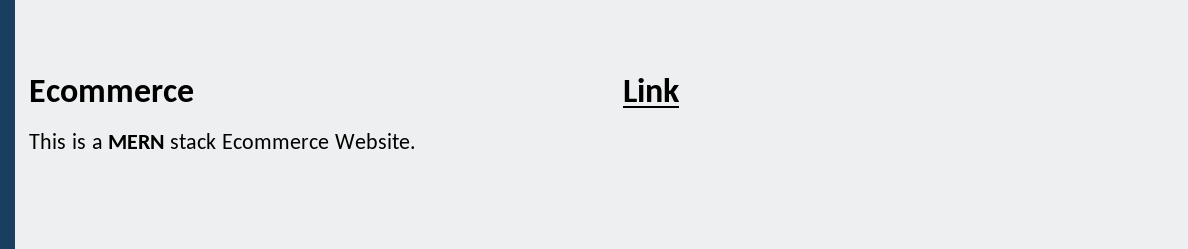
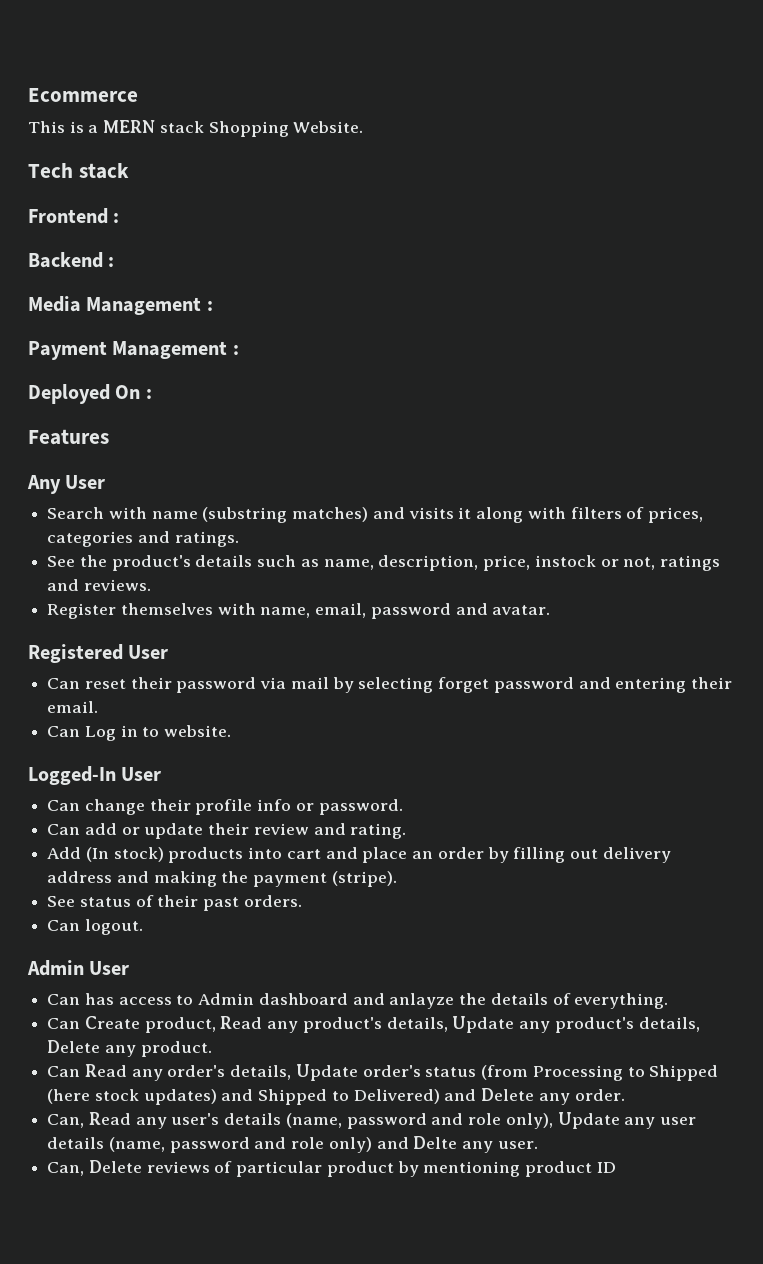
[222,134,330,149] Ecommerce -> [208,121,289,137] Shopping
[623,78,680,102] Link -> [28,163,129,179] [28,208,120,224] [28,252,115,268] [28,296,213,315] [28,341,239,360] [28,384,152,404] [28,429,109,445] [27,475,106,494] [47,507,703,523] [47,531,239,547] [47,555,720,571] [47,579,151,591] [47,603,551,619] [28,644,169,663] [47,677,732,693] [47,701,99,713] [47,725,232,741] [28,766,162,785] [47,799,403,815] [47,823,407,839] [47,847,671,863] [47,871,397,887] [47,895,302,911] [47,919,143,935] [27,960,130,976] [47,993,669,1009] [47,1016,700,1033] [47,1040,212,1057] [47,1064,719,1081] [47,1088,625,1105] [47,1112,696,1129] [47,1136,538,1153] [47,1160,616,1177] Tech stack // Frontend : // Backend : // Media Management : // Payment Management : // Deployed On : // Features // Any User // Search with name (substring matches) and visits it along with filters of prices, categories and ratings. // See the product's details such as name, description, price, instock or not, ratings and reviews. // Register themselves with name, email, password and avatar. // Registered User // Can reset their password via mail by selecting forget password and entering their email. // Can Log in to website. // Logged-In User // Can change their profile info or password. // Can add or update their review and rating. // Add (In stock) products into cart and place an order by filling out delivery address and making the payment (stripe). // See status of their past orders. // Can logout. // Admin User // Can has access to Admin dashboard and anlayze the details of everything. // Can Create product, Read any product's details, Update any product's details, Delete any product. // Can Read any order's details, Update order's status (from Processing to Shipped (here stock updates) and Shipped to Delivered) and Delete any order. // Can, Read any user's details (name, password and role only), Update any user details (name, password and role only) and Delte any user. // Can, Delete reviews of particular product by mentioning product ID

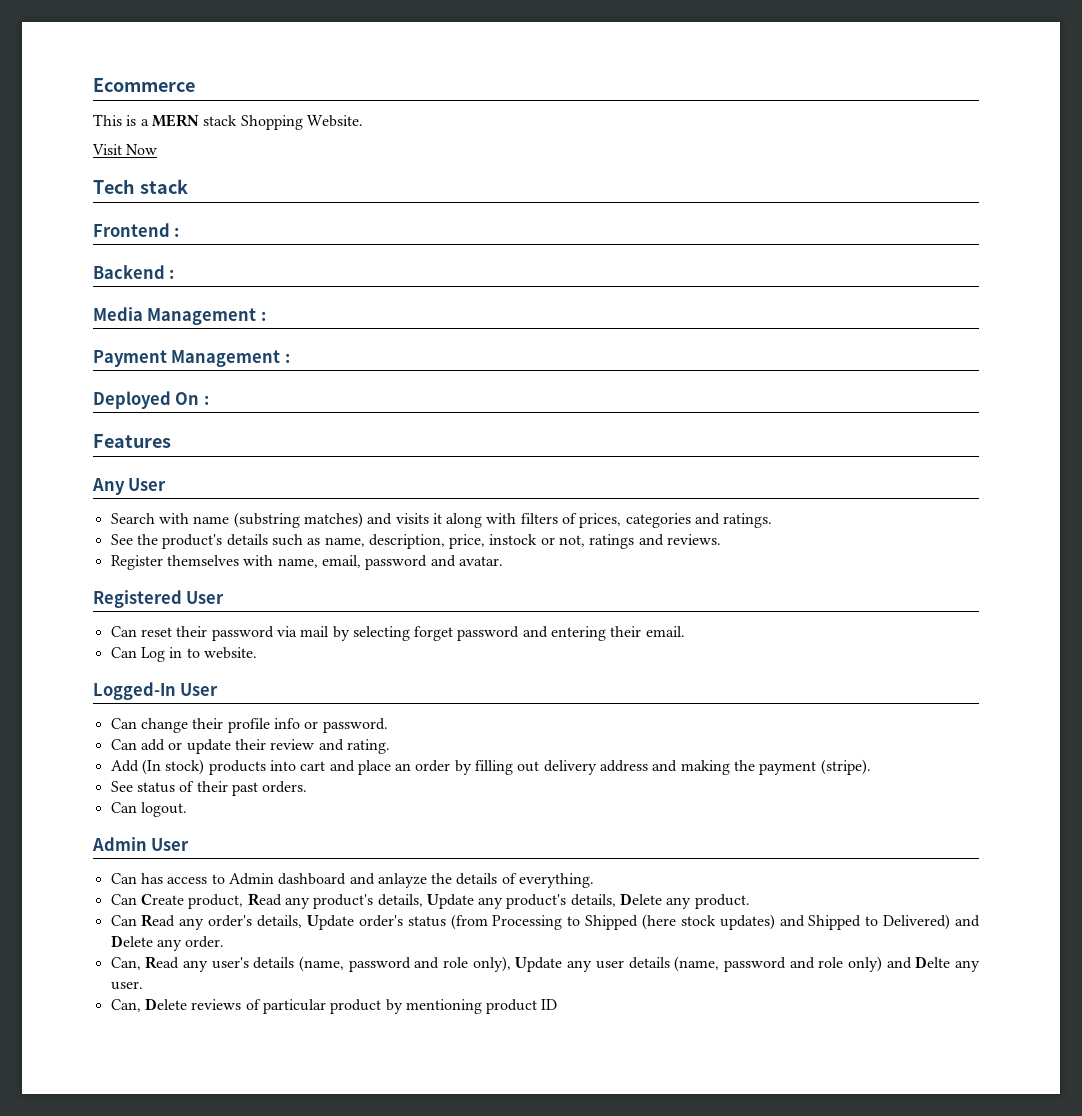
(364, 127) none -> [92,144,158,155] // Visit Now

